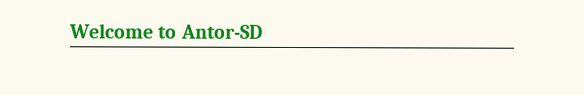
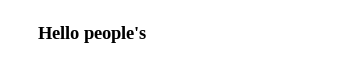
[69,23,263,39] Welcome to Antor-SD -> [38,26,146,43] Hello people's

